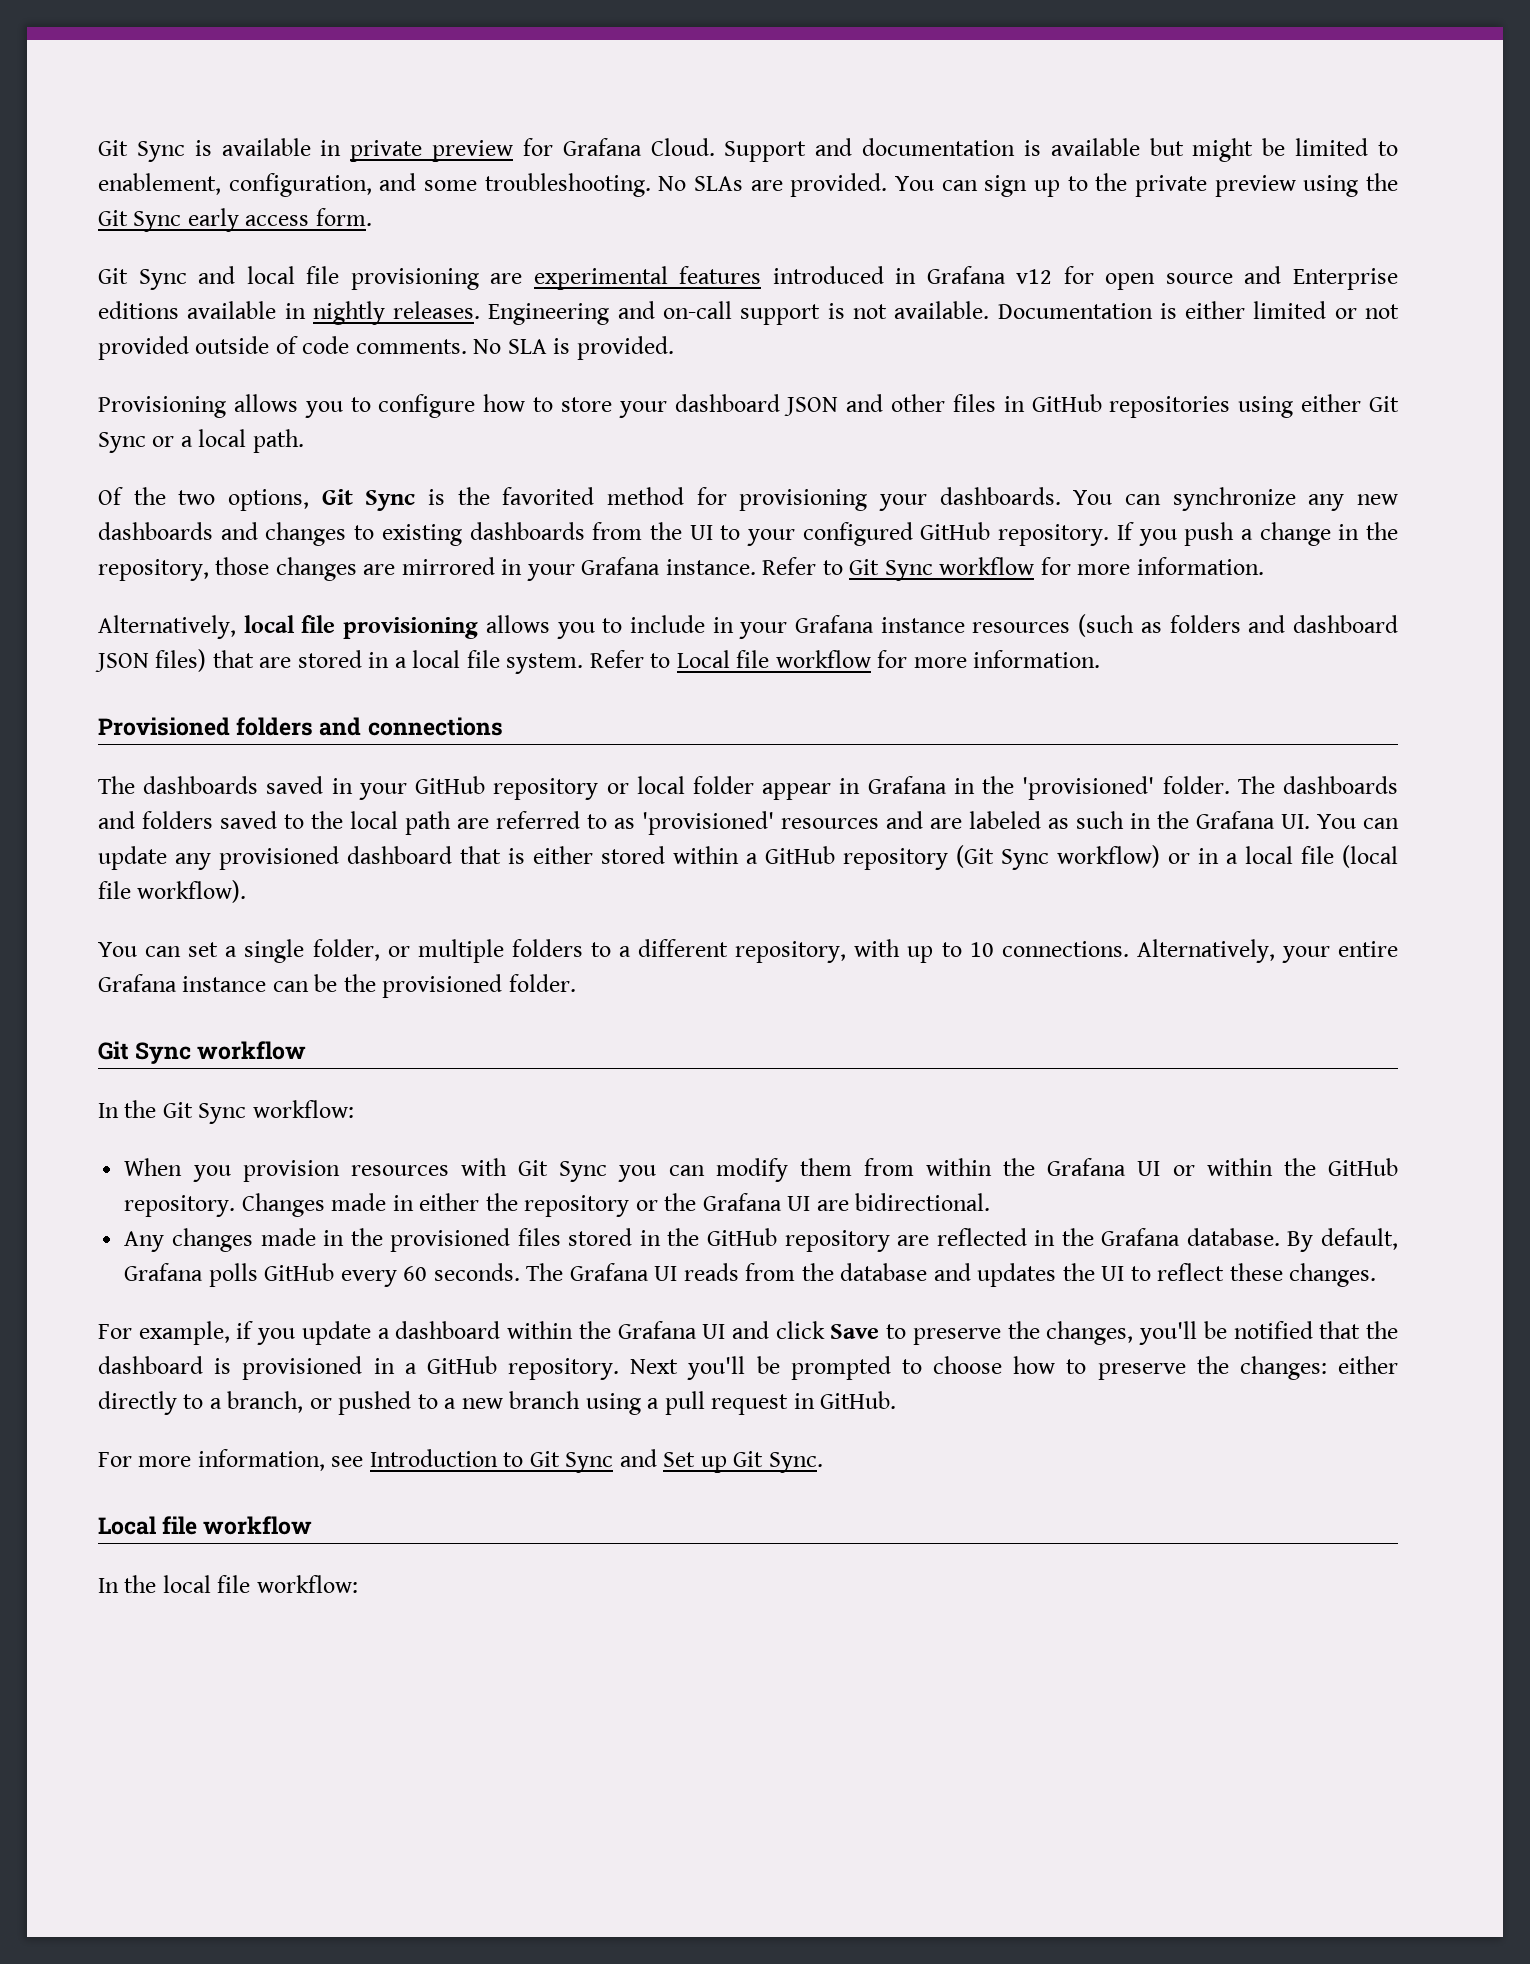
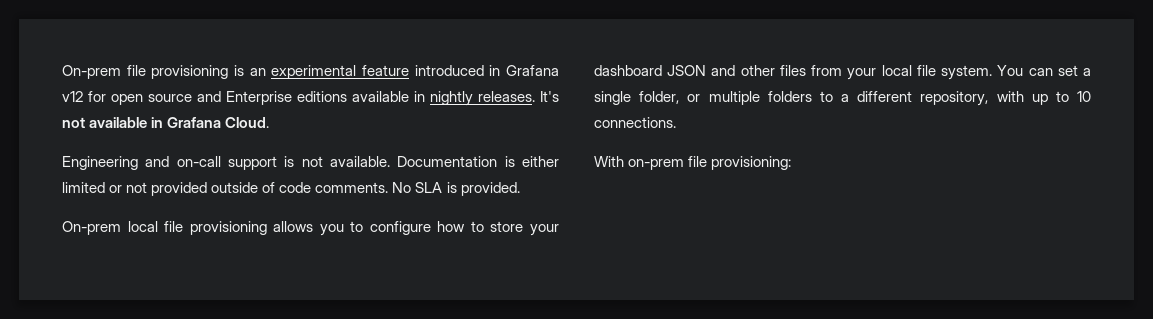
[98,138,1399,162] [98,173,1398,197] [98,208,372,232] [98,266,762,290] Git Sync is available in private preview for Grafana Cloud. Support and documentation is available but might be limited to enablement, configuration, and some troubleshooting. No SLAs are provided. You can sign up to the private preview using the Git Sync early access form. // Git Sync and local file provisioning are experimental features -> [62,65,409,79] On-prem file provisioning is an experimental feature
(481, 310) none -> [540,91,559,102] [62,117,270,128] It's not available in Grafana Cloud. //
[98,396,226,418] Provisioning -> [62,221,267,235] On-prem local file provisioning
[1003,394,1399,418] [98,429,304,453] [98,487,1398,511] [98,522,1399,546] [98,557,1264,581] [98,614,1399,639] [95,649,1101,674] [98,717,503,736] [98,776,1398,800] [98,811,1399,835] [98,845,1398,870] [98,880,247,903] in GitHub repositories using either Git Sync or a local path. // Of the two options, Git Sync is the favorited method for provisioning your dashboards. You can synchronize any new dashboards and changes to existing dashboards from the UI to your configured GitHub repository. If you push a change in the repository, those changes are mirrored in your Grafana instance. Refer to Git Sync workflow for more information. // Alternatively, local file provisioning allows you to include in your Grafana instance resources (such as folders and dashboard JSON files) that are stored in a local file system. Refer to Local file workflow for more information. // Provisioned folders and connections // The dashboards saved in your GitHub repository or local folder appear in Grafana in the 'provisioned' folder. The dashboards and folders saved to the local path are referred to as 'provisioned' resources and are labeled as such in the Grafana UI. You can update any provisioned dashboard that is either stored within a GitHub repository (Git Sync workflow) or in a local file (local file workflow). // -> [811,65,993,80] from your local file system.
[1136,939,1398,963] [98,974,576,998] [98,1041,307,1064] [98,1100,354,1124] [124,1158,1398,1182] [124,1193,991,1217] [124,1228,1398,1252] [124,1263,1377,1287] [98,1321,1399,1345] [98,1356,1398,1380] [98,1391,897,1415] [98,1449,823,1473] [98,1516,313,1535] [98,1575,358,1593] Alternatively, your entire Grafana instance can be the provisioned folder. // Git Sync workflow // In the Git Sync workflow: // When you provision resources with Git Sync you can modify them from within the Grafana UI or within the GitHub repository. Changes made in either the repository or the Grafana UI are bidirectional. // Any changes made in the provisioned files stored in the GitHub repository are reflected in the Grafana database. By default, Grafana polls GitHub every 60 seconds. The Grafana UI reads from the database and updates the UI to reflect these changes. // For example, if you update a dashboard within the Grafana UI and click Save to preserve the changes, you'll be notified that the dashboard is provisioned in a GitHub repository. Next you'll be prompted to choose how to preserve the changes: either directly to a branch, or pushed to a new branch using a pull request in GitHub. // For more information, see Introduction to Git Sync and Set up Git Sync. // Local file workflow // In the local file workflow: -> [594,156,792,170] // With on-prem file provisioning:

